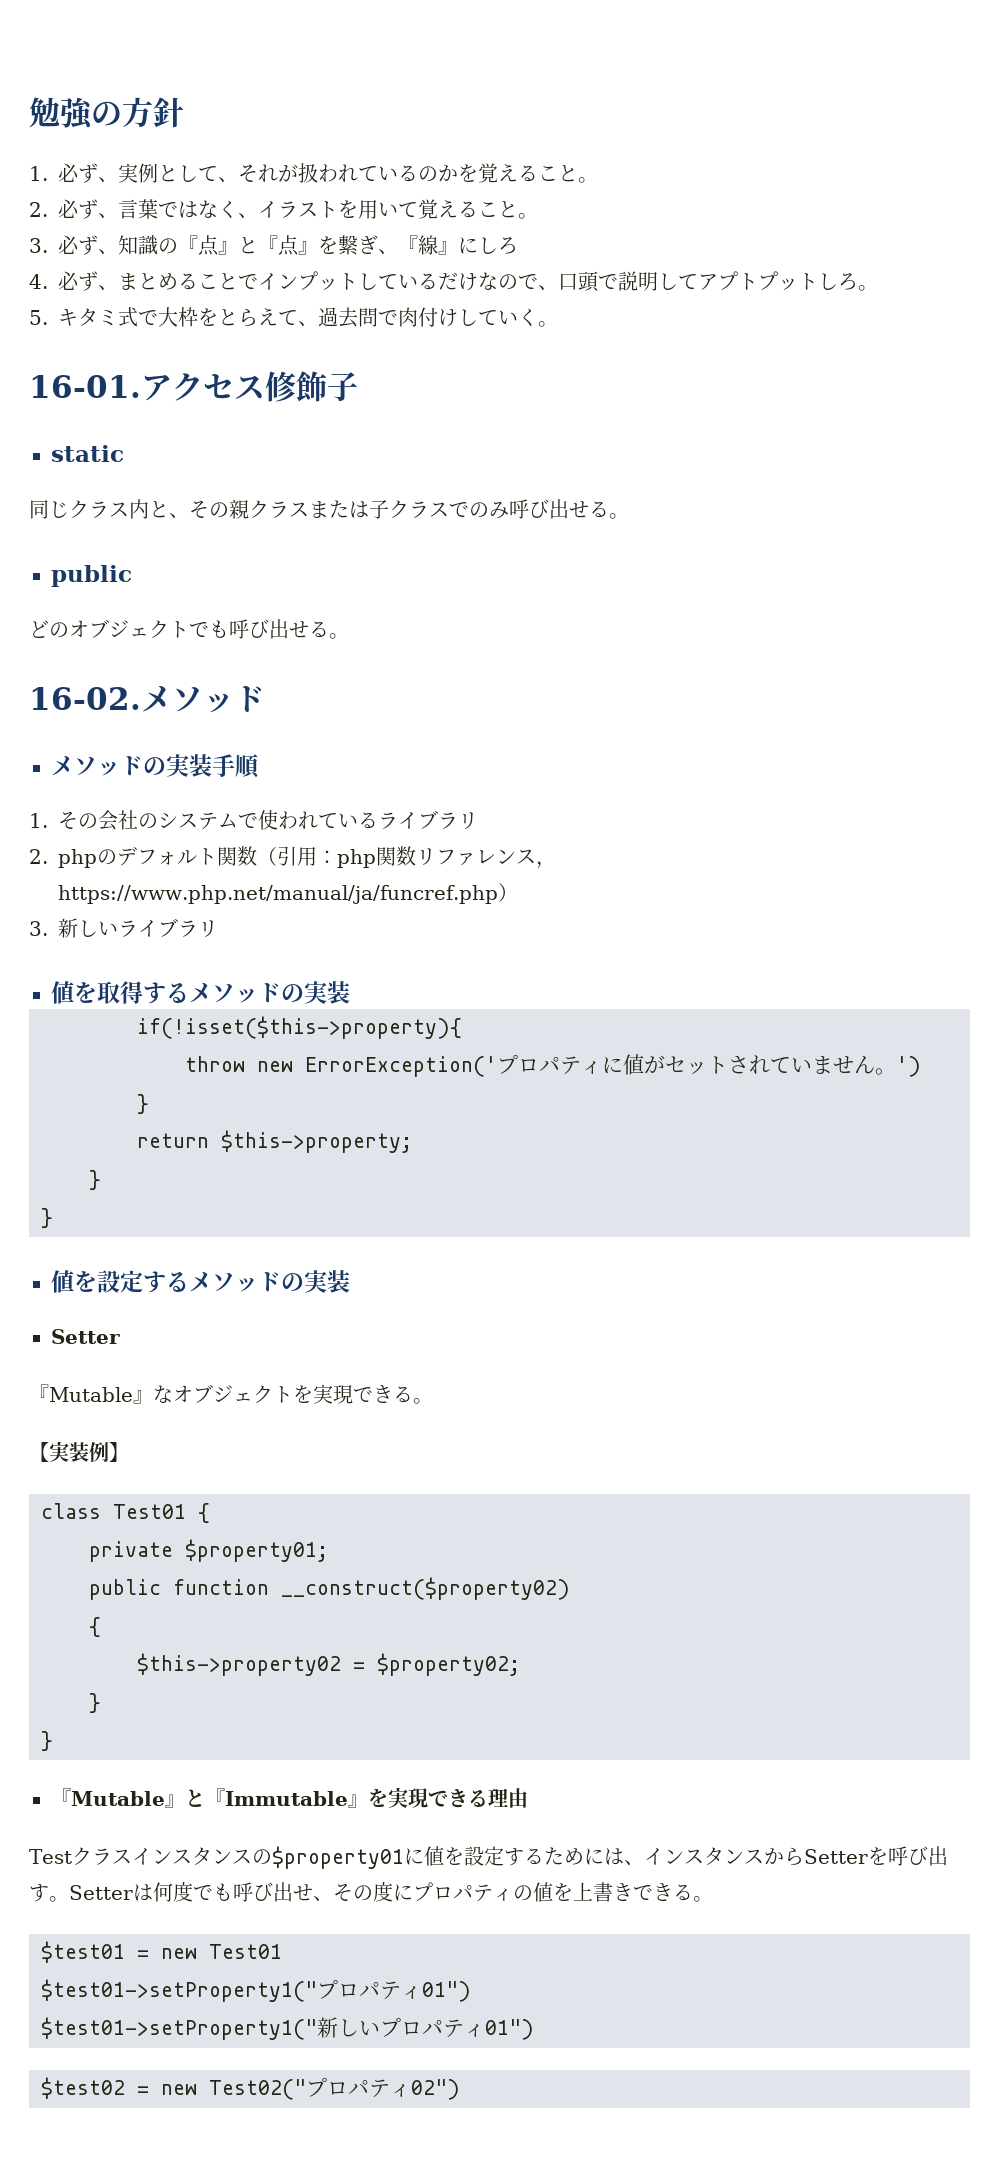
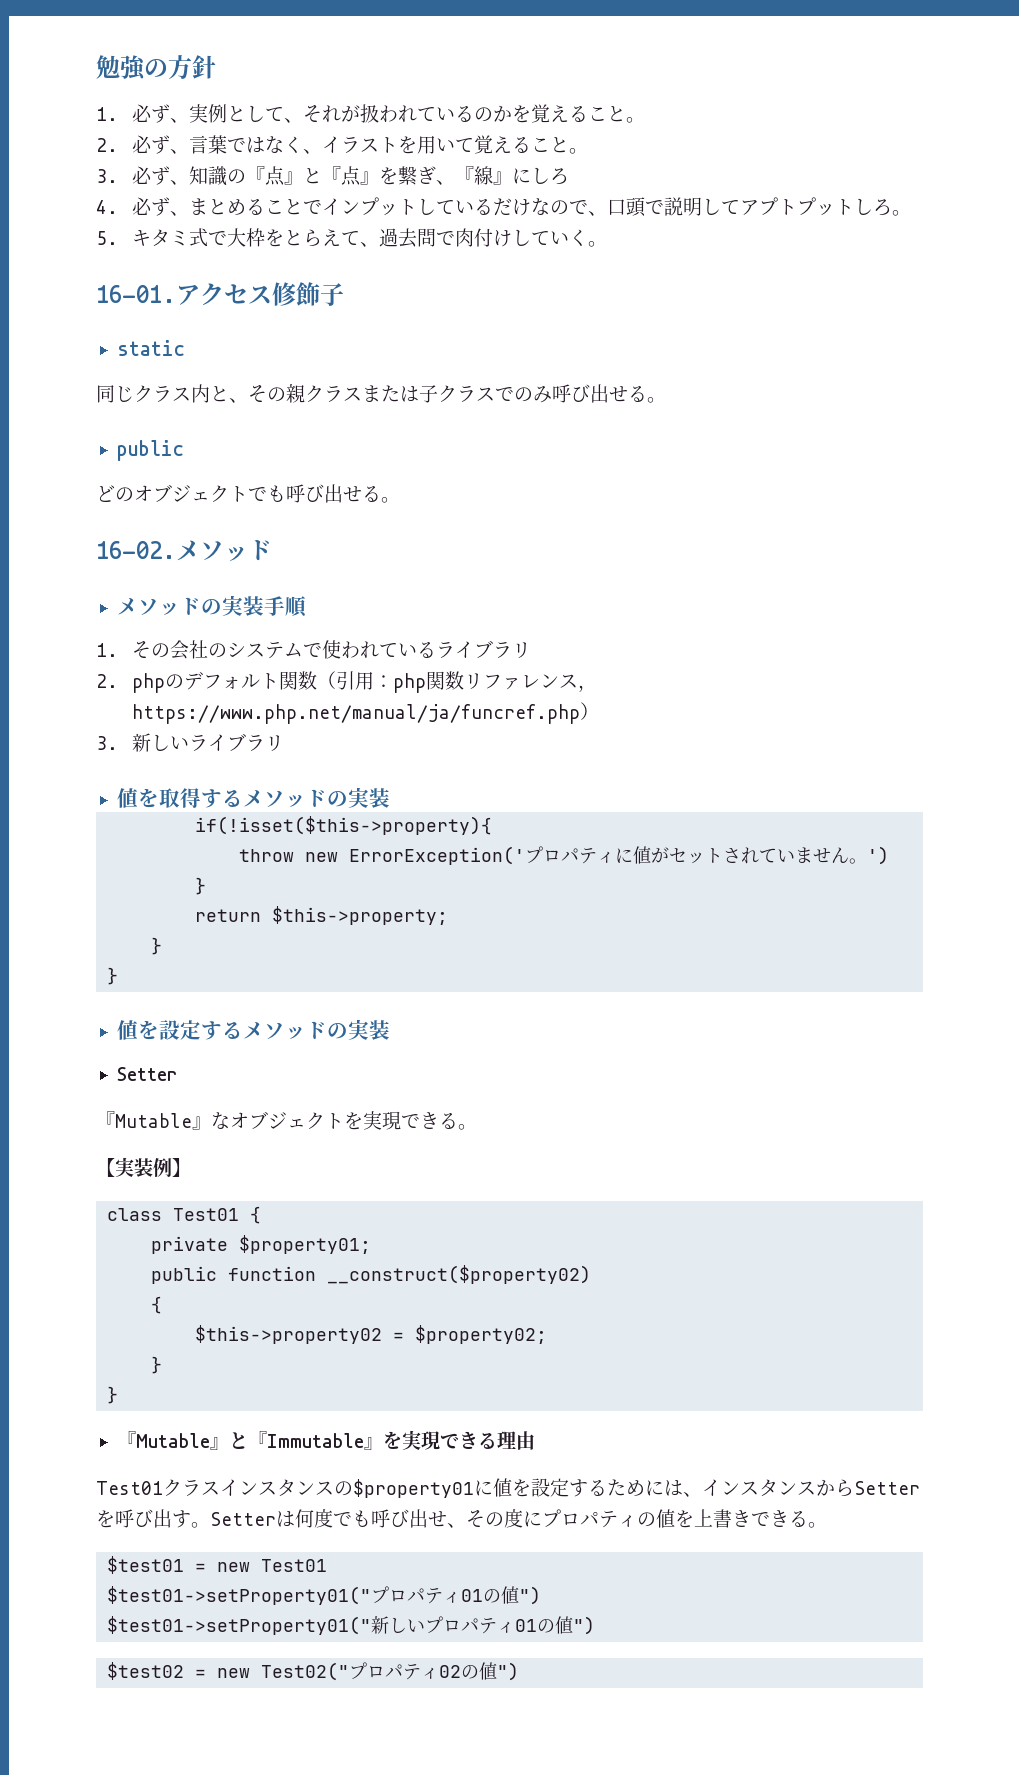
[29,1849,72,1864] Test -> [96,1481,163,1495] Test01
[41,1979,471,2002] [41,2017,317,2040] $test01->setProperty1("プロパティ01") // $test01->setProperty1(" -> [107,1586,542,1605] [107,1616,372,1635] $test01->setProperty01("プロパティ01の値") // $test01->setProperty01("
[485,2019,534,2040] 01") -> [515,1616,596,1635] 01の値")
[411,2079,460,2100] 02") -> [439,1662,520,1681] 02の値")

